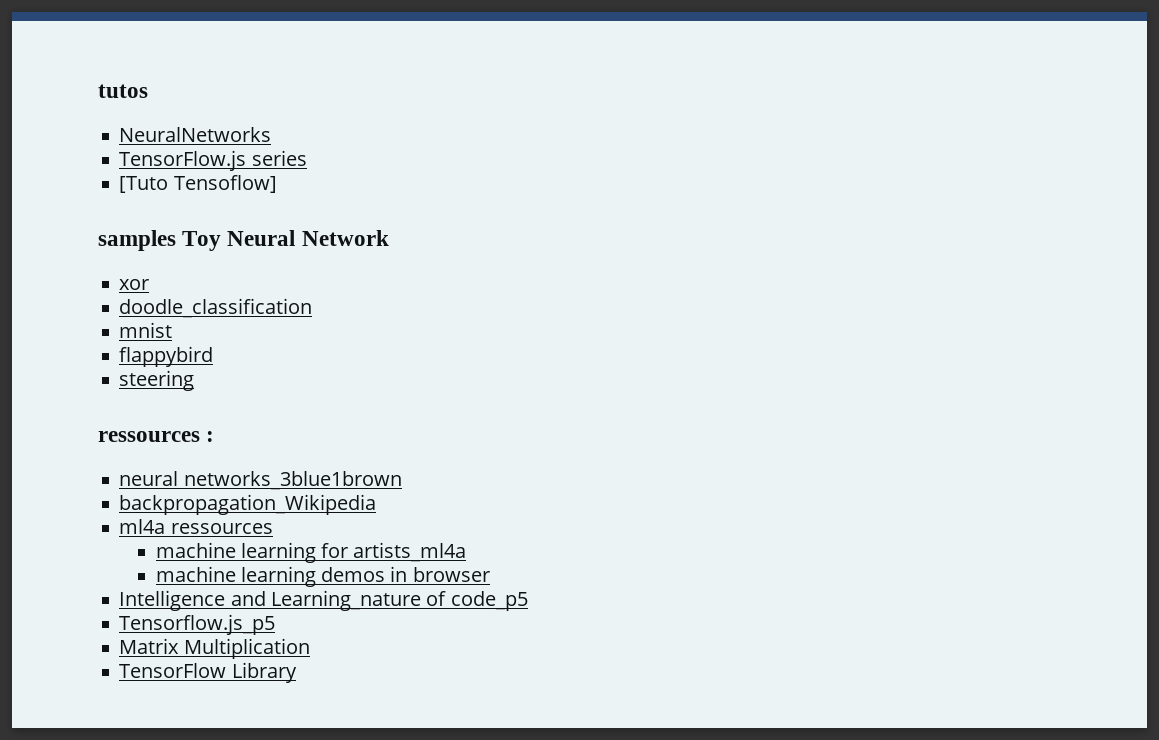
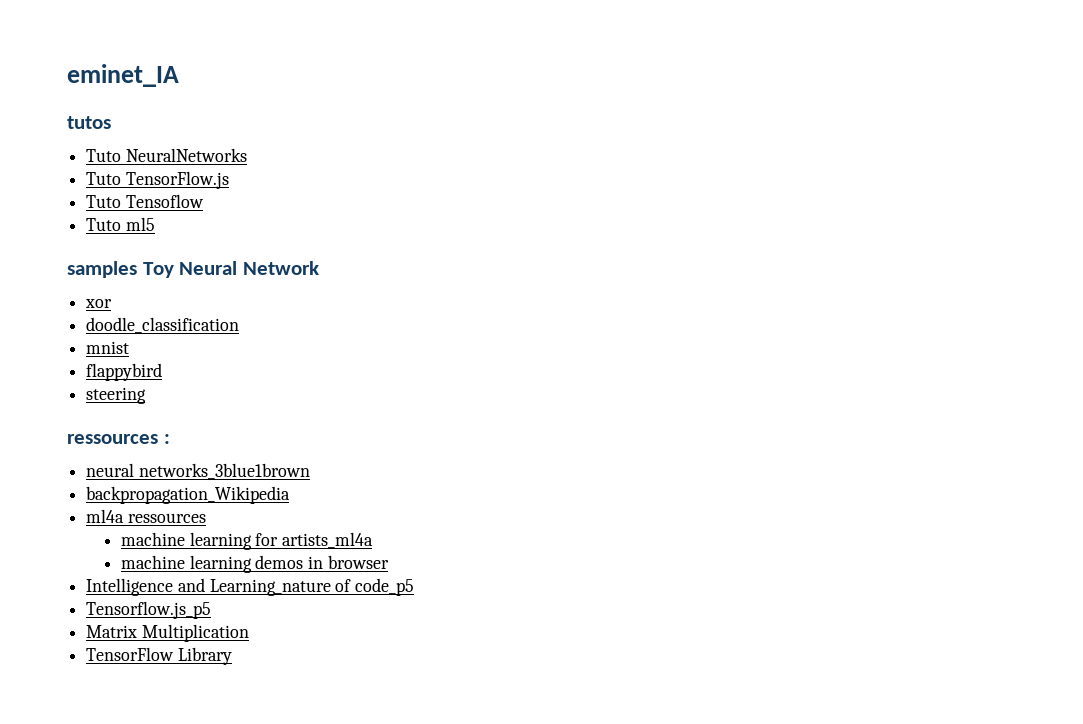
(98, 91) none -> [67,64,179,87] eminet_IA //
(148, 91) none -> [86,149,122,162] Tuto
(272, 134) none -> [86,172,122,185] Tuto
[251,150,307,166] [119,175,277,193] series // [Tuto Tensoflow] -> [86,194,204,208] [86,217,155,231] // Tuto Tensoflow // Tuto ml5

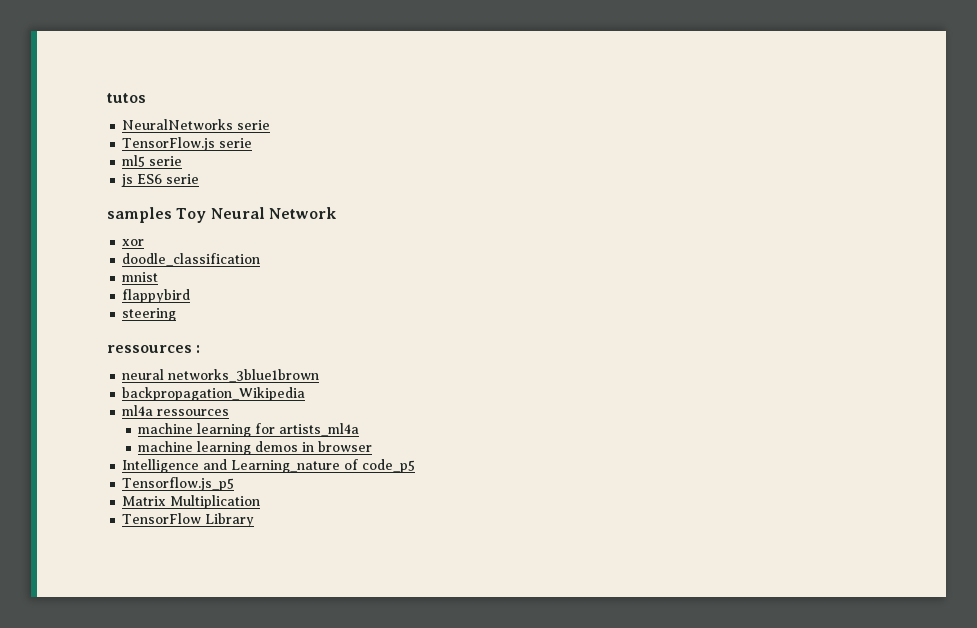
[67,64,179,87] eminet_IA // -> (107, 98) none
[86,149,122,162] Tuto -> (146, 98) none
[86,172,122,185] // Tuto -> [237,120,271,130] serie //
[86,194,204,208] [86,217,155,231] // Tuto Tensoflow // Tuto ml5 -> [219,138,253,148] [122,155,183,167] [121,174,200,187] serie // ml5 serie // js ES6 serie

